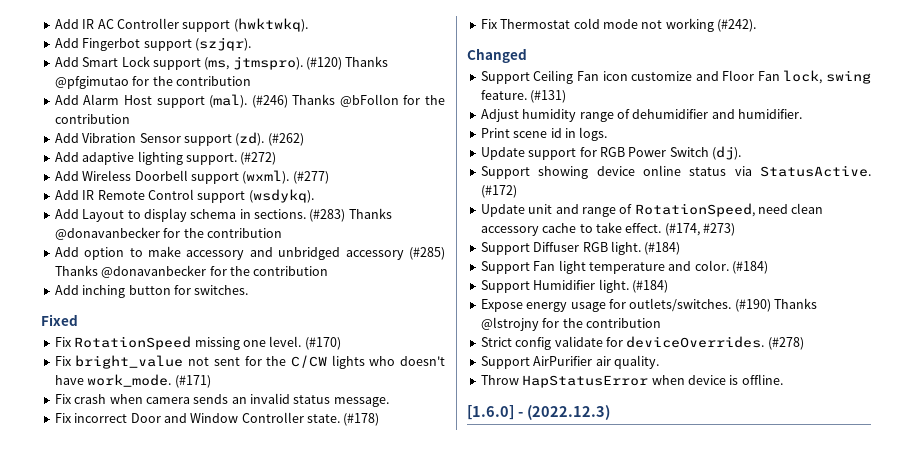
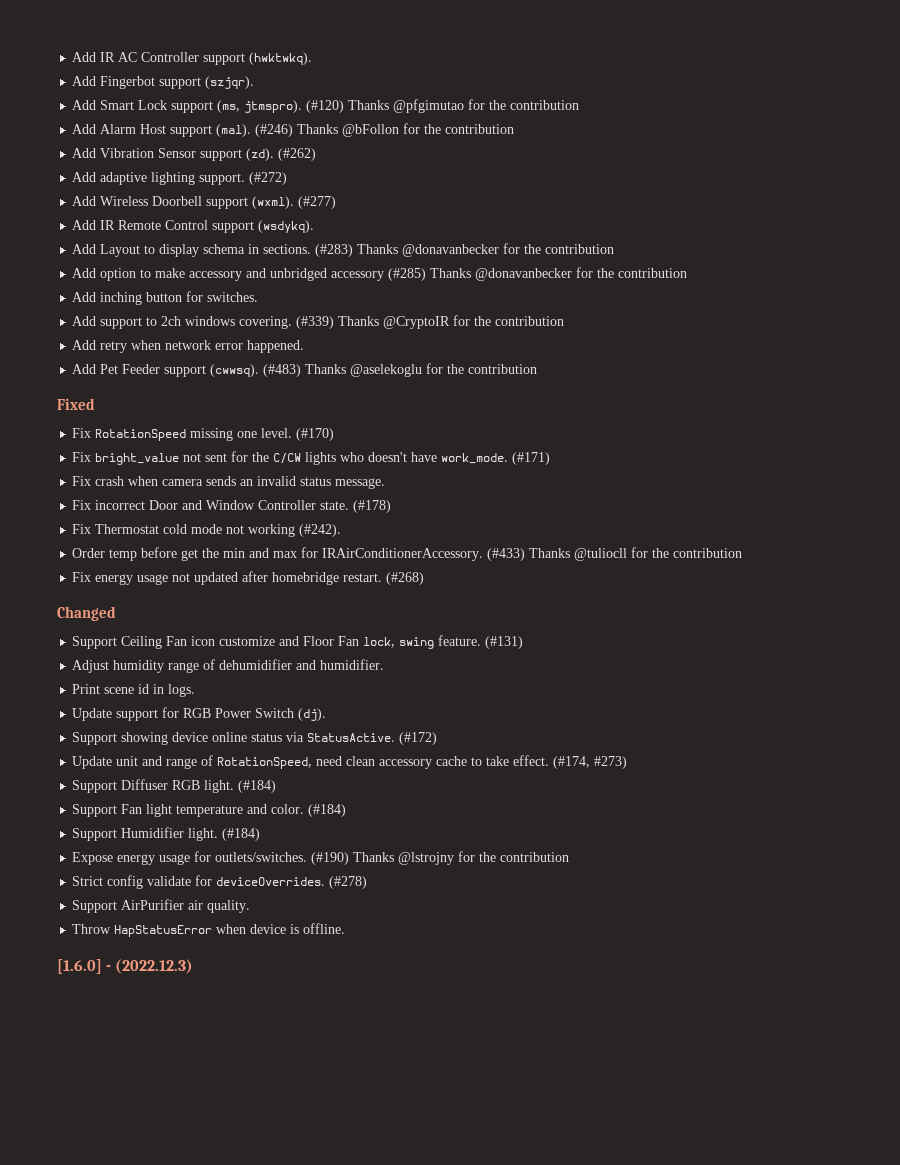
(249, 290) none -> [72,315,565,329] [72,340,305,353] [72,363,538,377] // Add support to 2ch windows covering. (#339) Thanks @CryptoIR for the contribution // Add retry when network error happened. // Add Pet Feeder support (cwwsq). (#483) Thanks @aselekoglu for the contribution
(756, 25) none -> [72,547,743,561] [72,571,425,585] // Order temp before get the min and max for IRAirConditionerAccessory. (#433) Thanks @tuliocll for the contribution // Fix energy usage not updated after homebridge restart. (#268)

